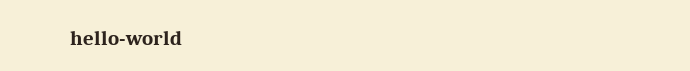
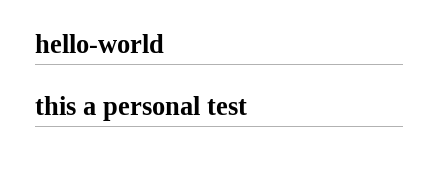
(182, 37) none -> [35,96,248,121] // this a personal test

